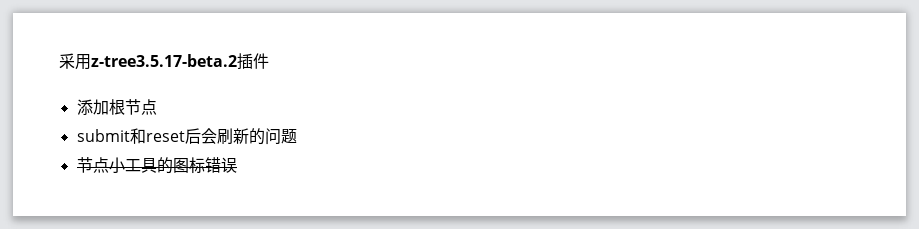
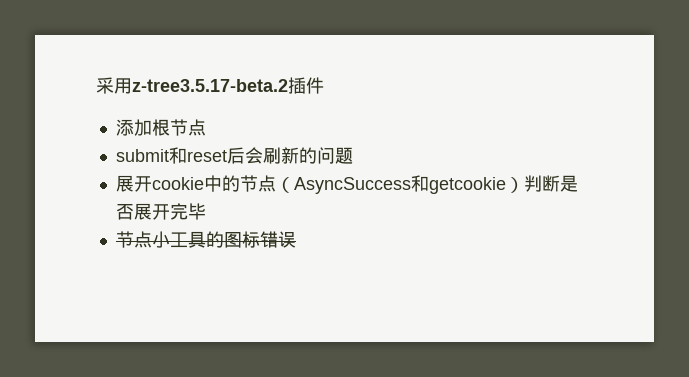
(297, 136) none -> [115,175,578,194] [115,203,206,220] // 展开cookie中的节点（AsyncSuccess和getcookie）判断是否展开完毕

